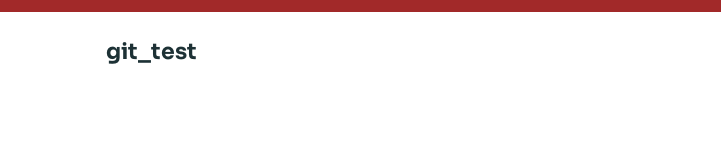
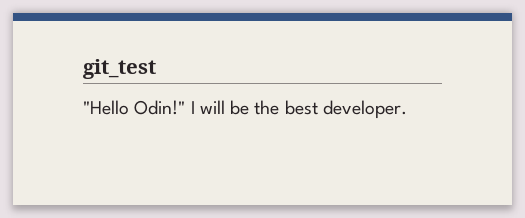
(197, 53) none -> [83,100,407,119] // "Hello Odin!" I will be the best developer.

